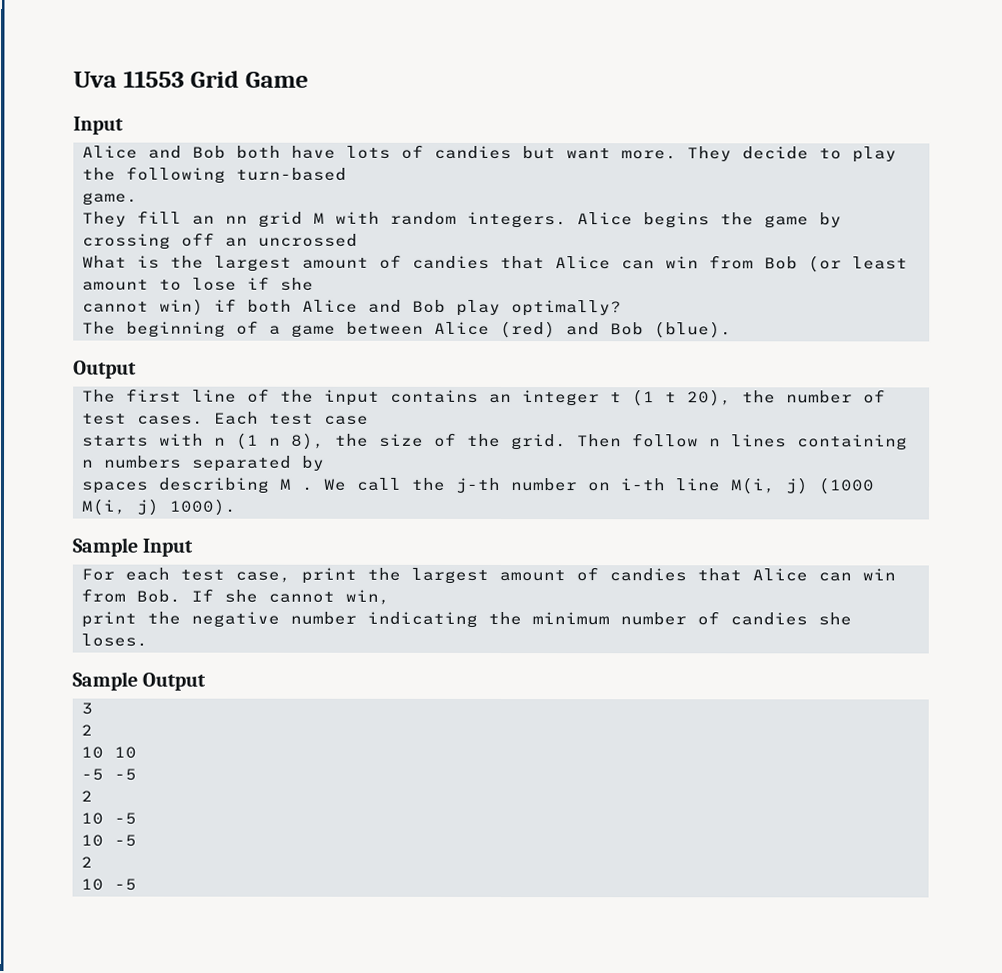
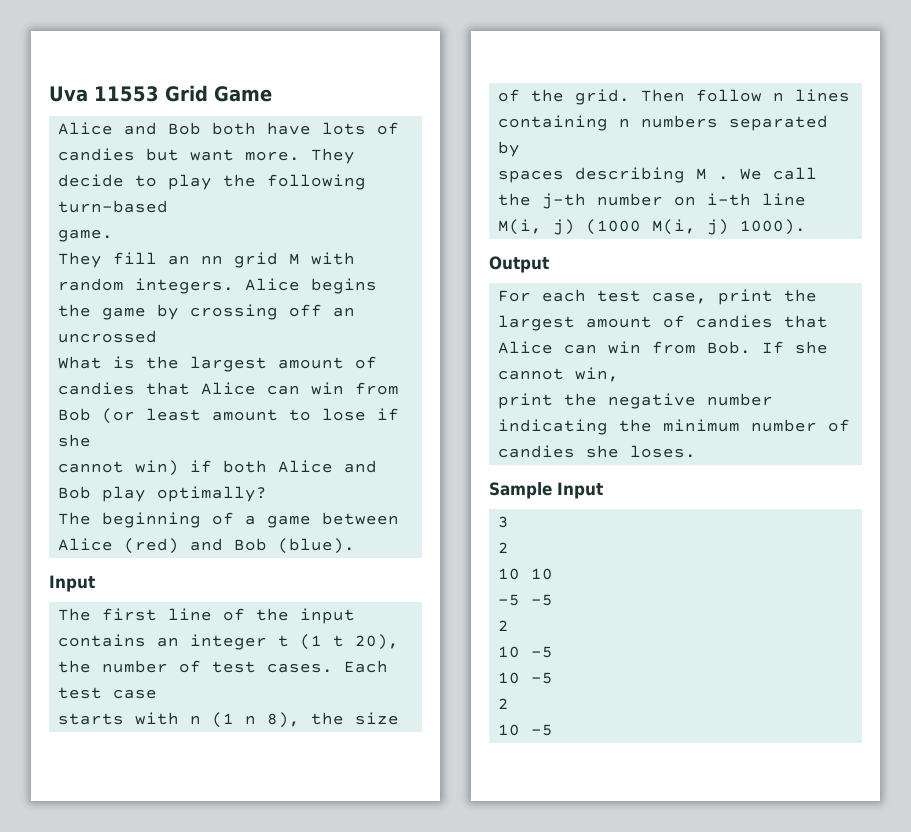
[73,116,124,135] // Input -> (272, 94) none
[73,360,137,379] Output -> [49,575,95,592] Input
[72,537,194,557] Sample Input -> [489,256,549,273] Output
[142,672,207,691] Output -> [557,482,603,499] Input

